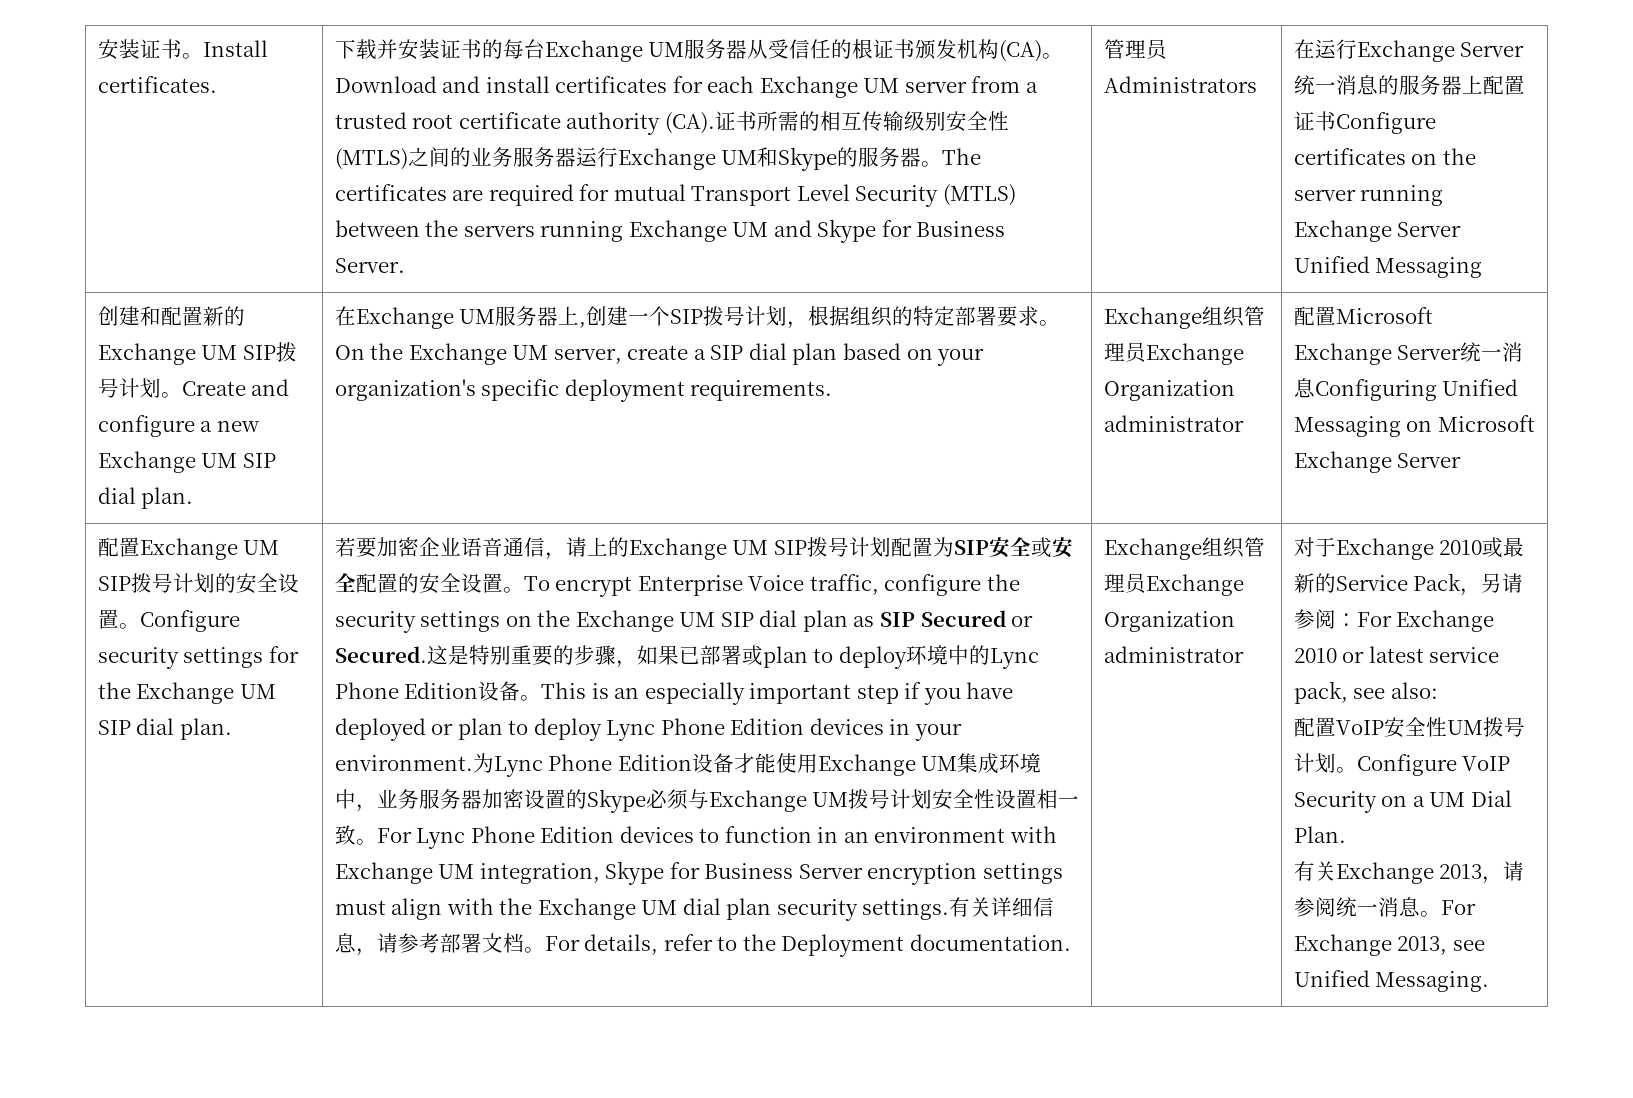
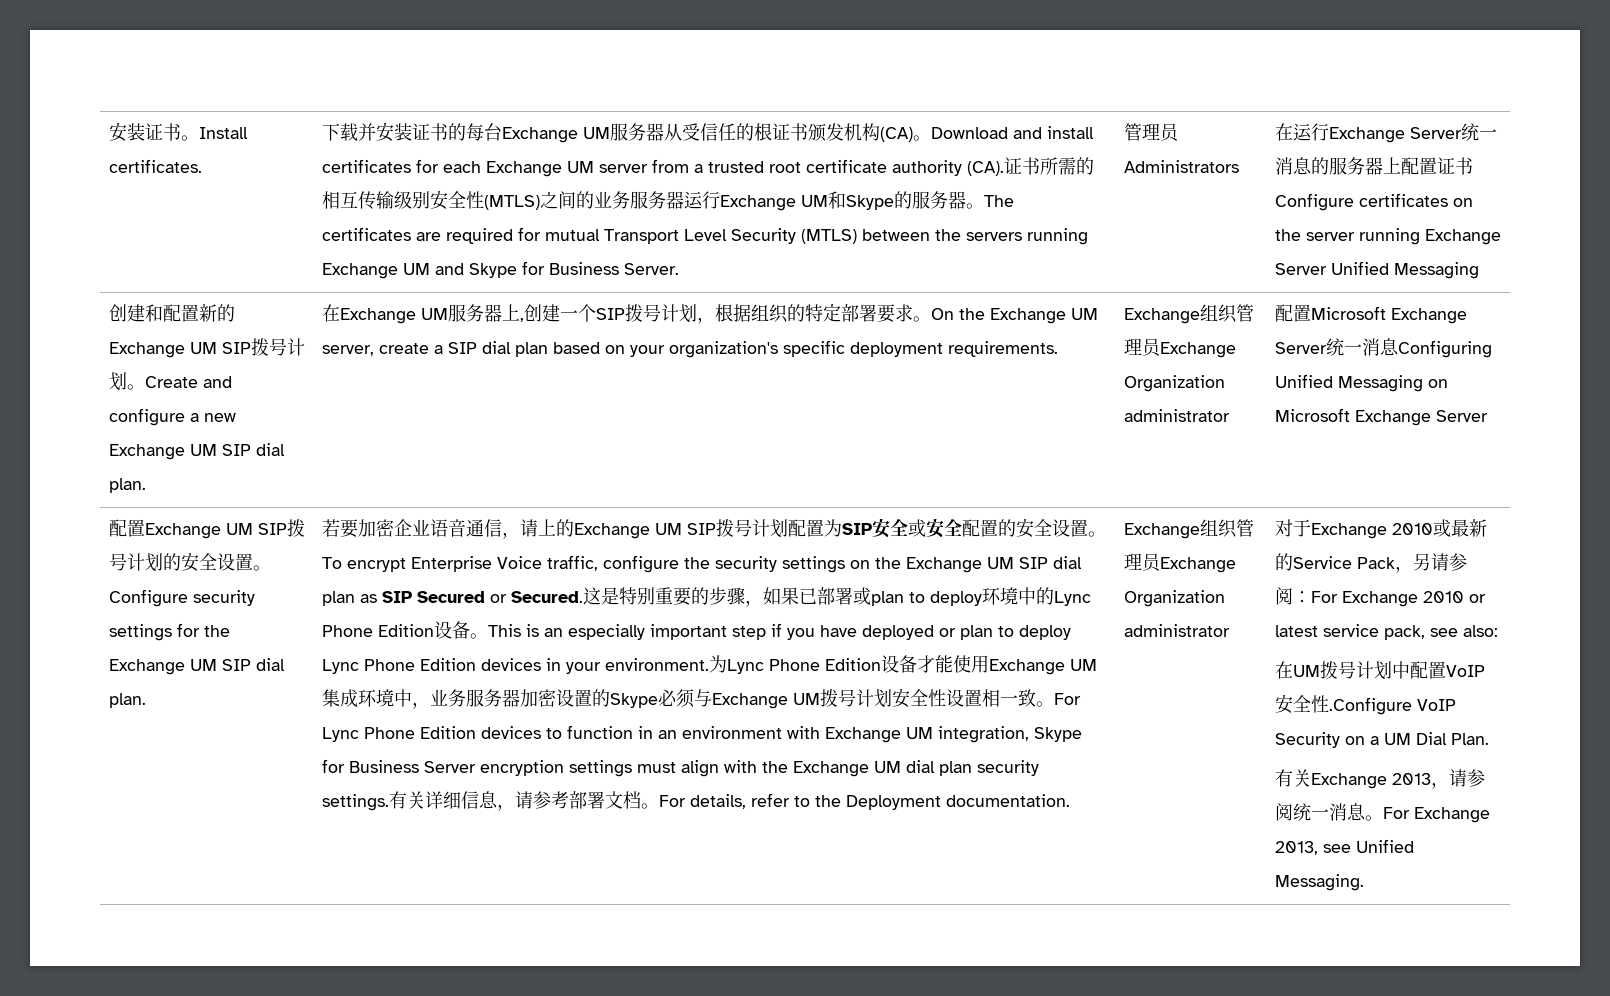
[1293,717,1525,738] [1293,753,1457,776] 配置VoIP安全性UM拨号计划。Configure -> [1274,661,1485,680] [1274,694,1412,715] 在UM拨号计划中配置VoIP安全性.Configure

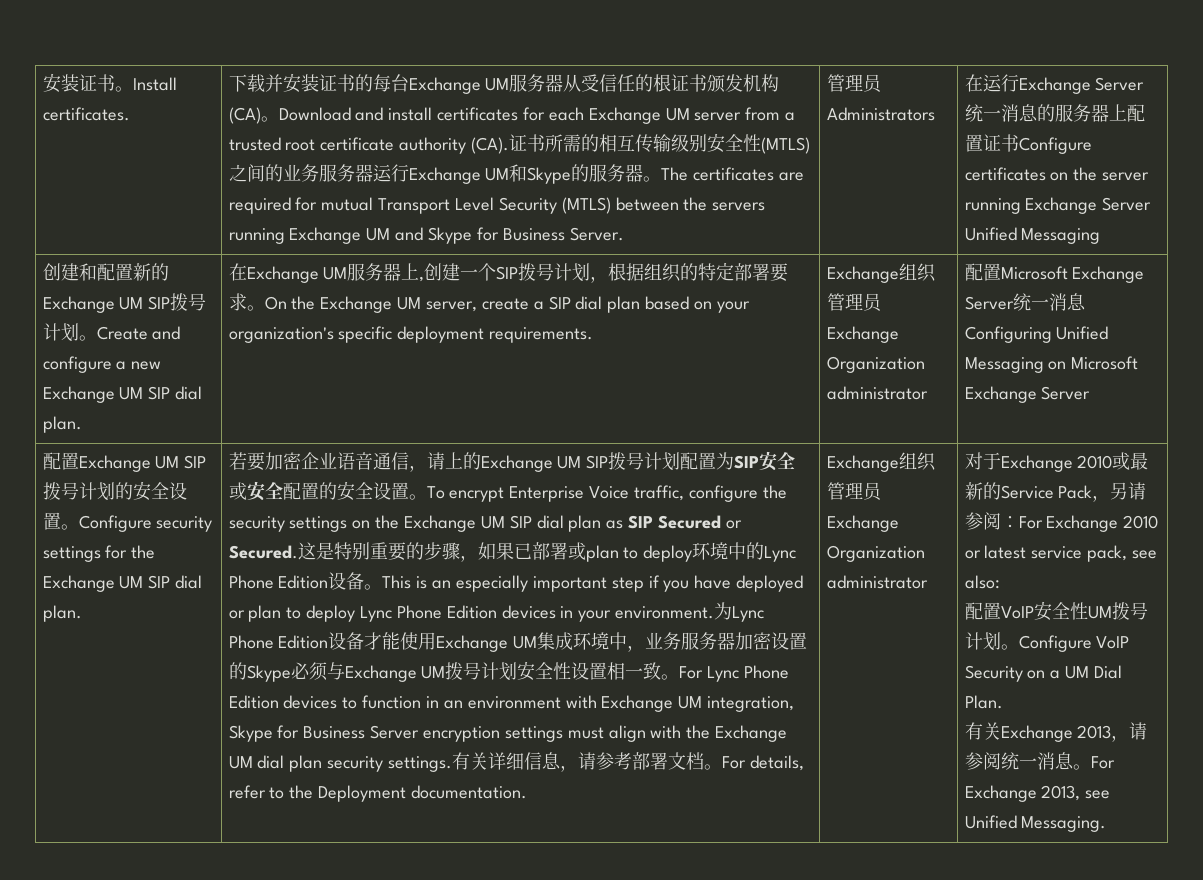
[1274,661,1485,680] [1274,694,1412,715] 在UM拨号计划中配置VoIP安全性.Configure -> [964,601,1148,621] [964,632,1092,652] 配置VoIP安全性UM拨号计划。Configure

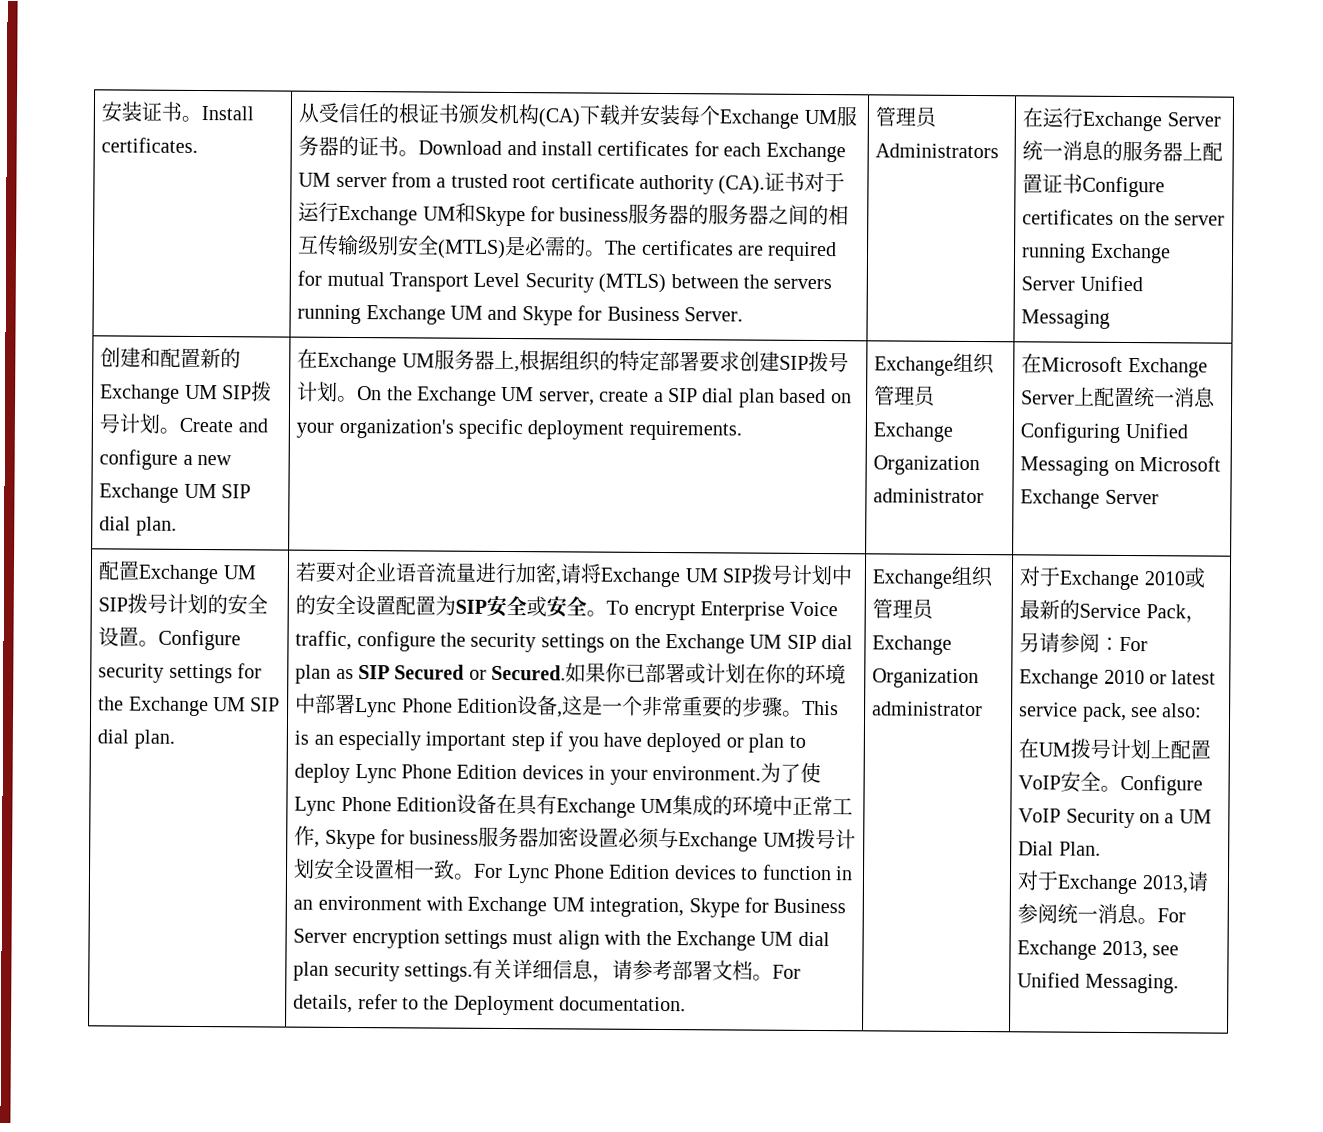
[228,73,564,94] 下载并安装证书的每台Exchange UM服务器 -> (199, 145) none
(261, 115) none -> [579,104,857,129] [298,135,400,157] 下载并安装每个Exchange UM服务器的证书
[545,134,582,152] 所需 -> [804,171,846,193] [298,201,810,227] 对于运行Exchange UM和Skype for business服务器的服务器之间
[743,134,811,154] [228,164,644,184] 性(MTLS)之间的业务服务器运行Exchange UM和Skype的服务器 -> [437,235,587,259] (MTLS)是必需的
[424,263,609,283] 创建一个SIP拨号计划， -> (520, 369) none
(247, 302) none -> [738,351,849,373] [297,381,339,402] 创建SIP拨号计划
[964,263,1145,283] [964,296,1014,310] 配置Microsoft Exchange Server -> [1021,353,1208,378] [1021,386,1136,408] 在Microsoft Exchange Server上配置
[264,452,301,470] 加密 -> [335,561,358,583] 对
[372,452,681,472] 通信，请上的Exchange UM SIP拨号计划 -> [435,562,854,588] [295,594,397,616] 流量进行加密,请将Exchange UM SIP拨号计划中的安全设置
[282,481,409,501] 配置的安全设置 -> (588, 606) none
[297,542,797,562] [228,572,365,590] 这是特别重要的步骤，如果已部署或plan to deploy环境中的Lync Phone Edition设备 -> [565,662,847,685] [295,693,784,718] 如果你已部署或计划在你的环境中部署Lync Phone Edition设备,这是一个非常重要的步骤
[732,606,765,622] [228,632,437,650] Lync Phone Edition设备才能使用 -> [780,762,822,784] [294,793,558,816] 了使Lync Phone Edition设备在具有
[573,632,682,652] 环境中，业务 -> [712,795,854,817] [294,825,480,850] 的环境中正常工作, Skype for business
[228,662,291,682] 的Skype -> (620, 837) none
[553,662,572,680] 性 -> (356, 868) none
[964,601,1148,621] [964,632,1001,651] 配置VoIP安全性UM拨号计划 -> [1018,738,1212,760] [1018,771,1102,793] 在UM拨号计划上配置VoIP安全
[964,722,1130,742] 有关Exchange 2013， -> [1017,870,1189,895] 对于Exchange 2013,

